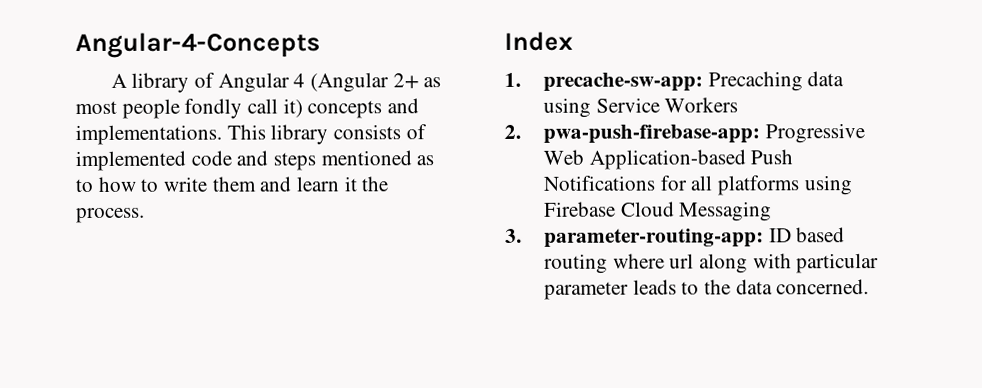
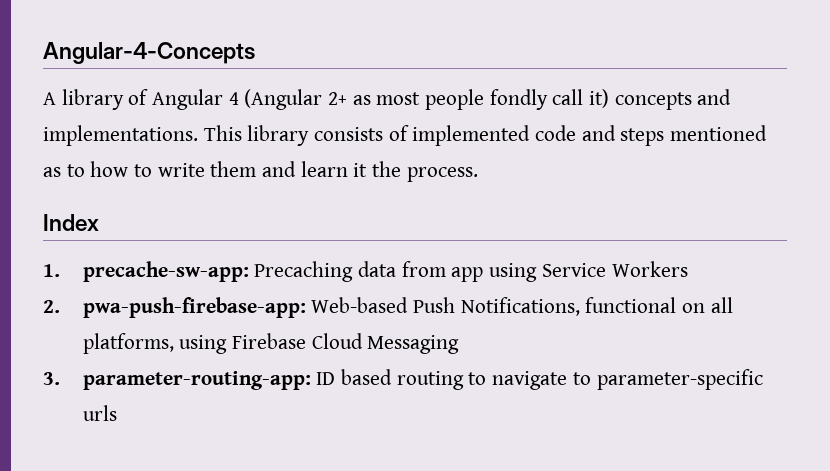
(845, 79) none -> [401,261,484,282] from app
[764,123,865,144] [542,149,794,170] [542,175,800,196] Progressive Web Application-based Push Notifications for all platforms -> [311,297,733,316] [82,333,174,354] Web-based Push Notifications, functional on all platforms,
[612,253,880,274] [543,279,870,300] where url along with particular parameter leads to the data concerned. -> [468,369,763,390] [82,405,117,421] to navigate to parameter-specific urls

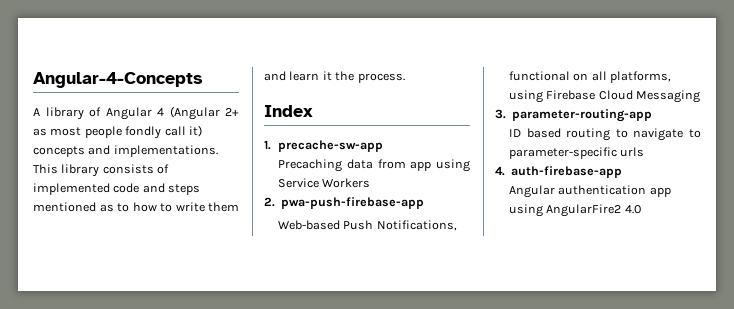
[82,261,249,282] precache-sw-app: -> [278,140,384,152] precache-sw-app //
[82,297,306,318] pwa-push-firebase-app: -> [281,197,425,209] pwa-push-firebase-app //
[82,371,311,390] parameter-routing-app: -> [512,109,653,122] parameter-routing-app //
(117, 413) none -> [495,166,623,178] [509,185,671,198] [509,204,641,217] // 4. auth-firebase-app // Angular authentication app using AngularFire2 4.0

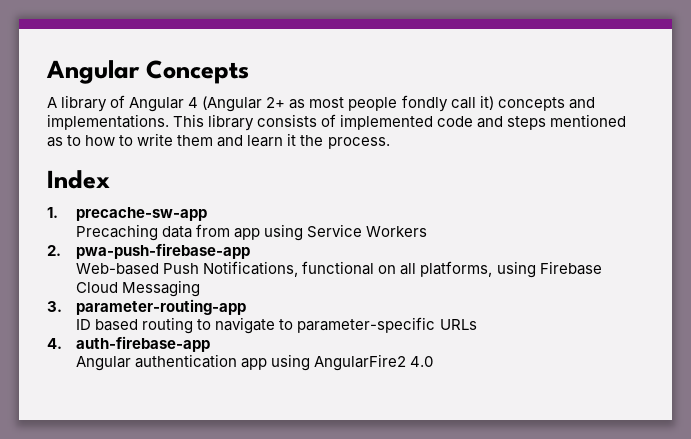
[33,72,203,88] Angular-4-Concepts -> [46,60,250,84] Angular Concepts
[620,147,645,157] urls -> [439,319,477,330] URLs

